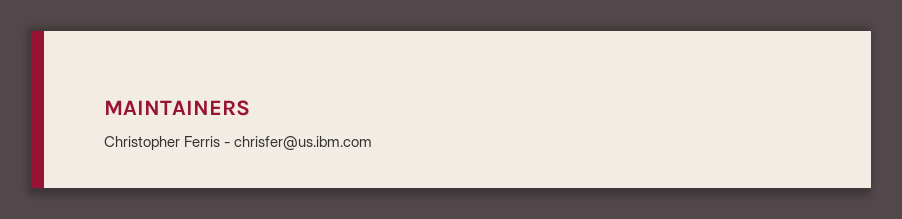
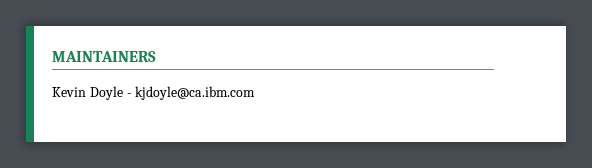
[104,136,373,150] Christopher Ferris - chrisfer@us.ibm.com -> [52,86,256,100] Kevin Doyle - kjdoyle@ca.ibm.com

